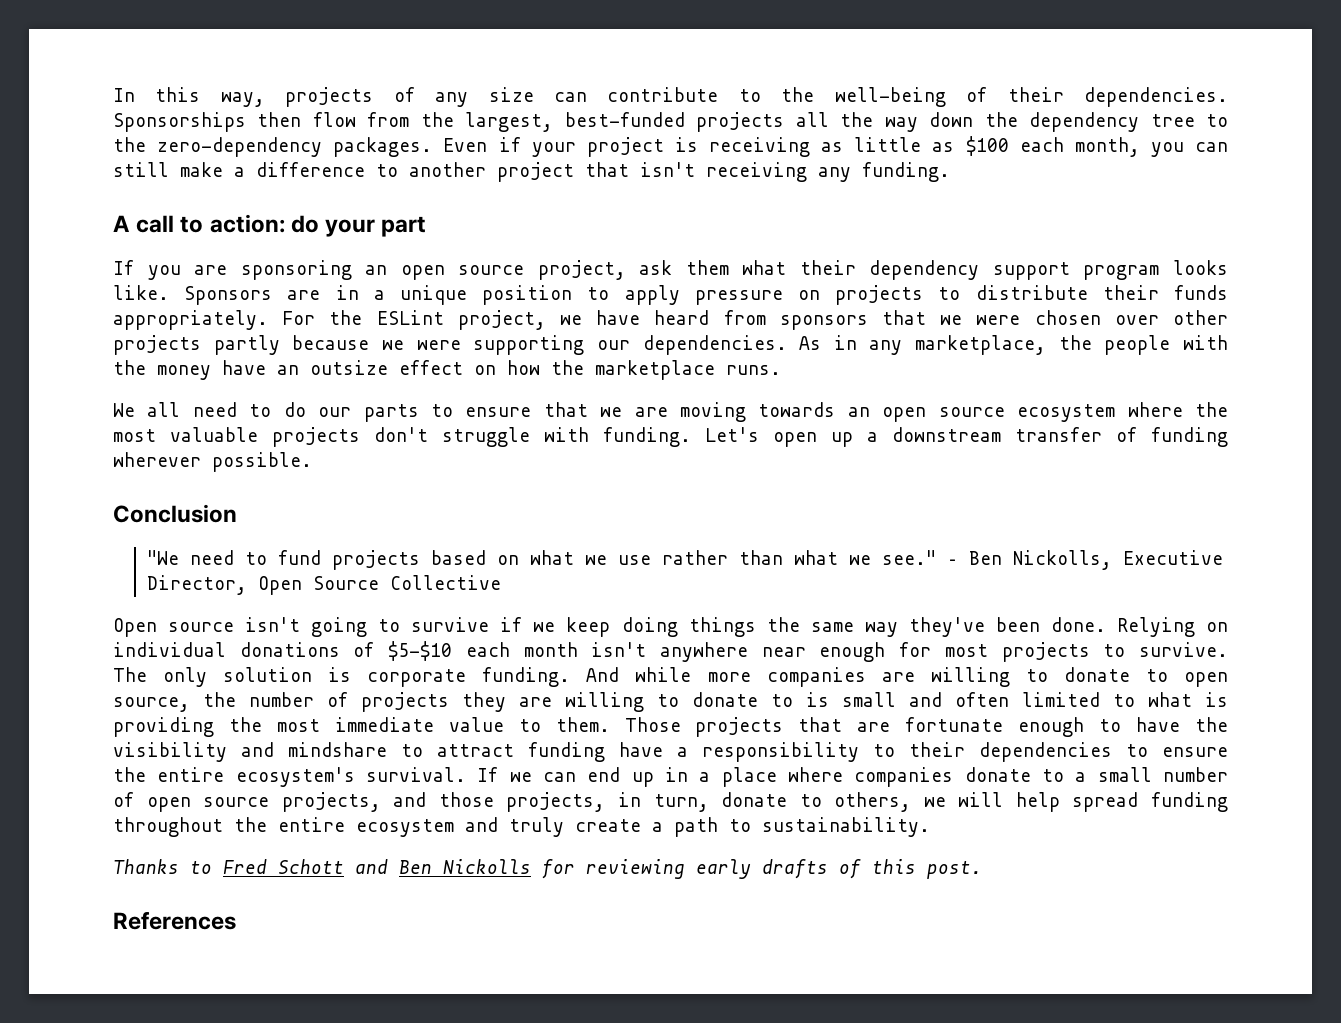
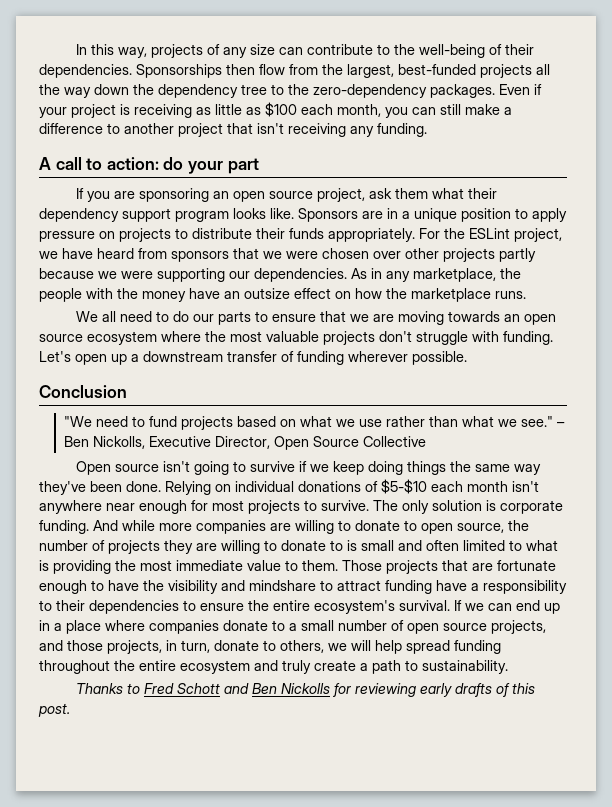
[113,911,236,930] // References -> (70, 710) none

